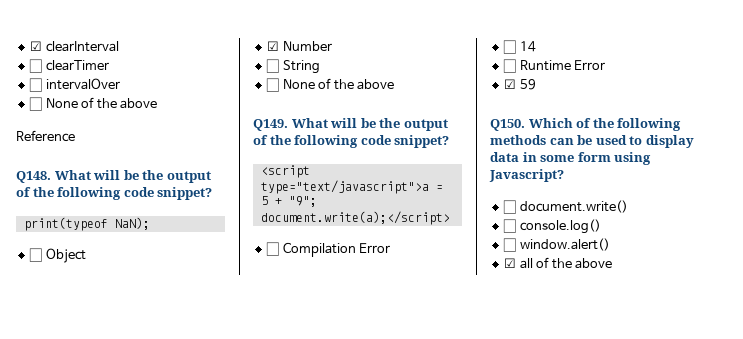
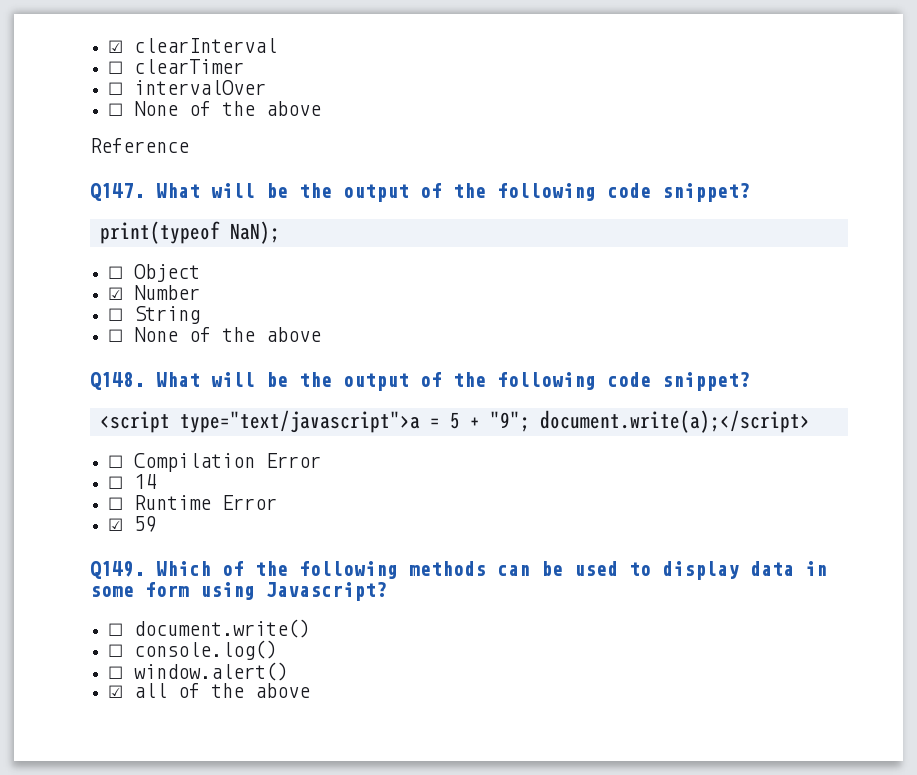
[16,171,51,183] Q148. -> [90,183,145,201] Q147.
[253,119,288,131] Q149. -> [90,372,145,390] Q148.
[490,119,525,131] Q150. -> [90,561,145,579] Q149.

